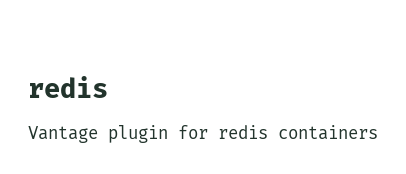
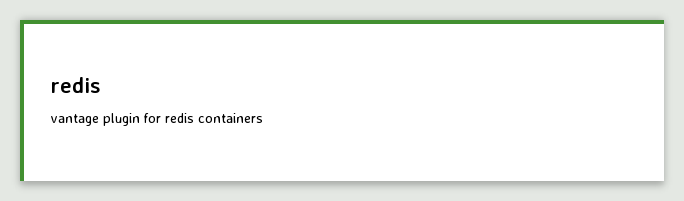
[28,126,98,143] Vantage -> [51,114,99,126] vantage

